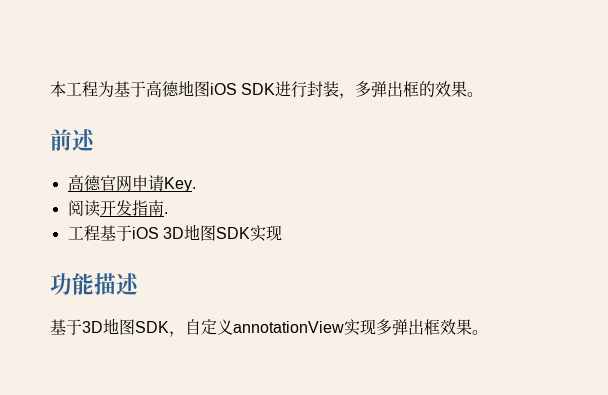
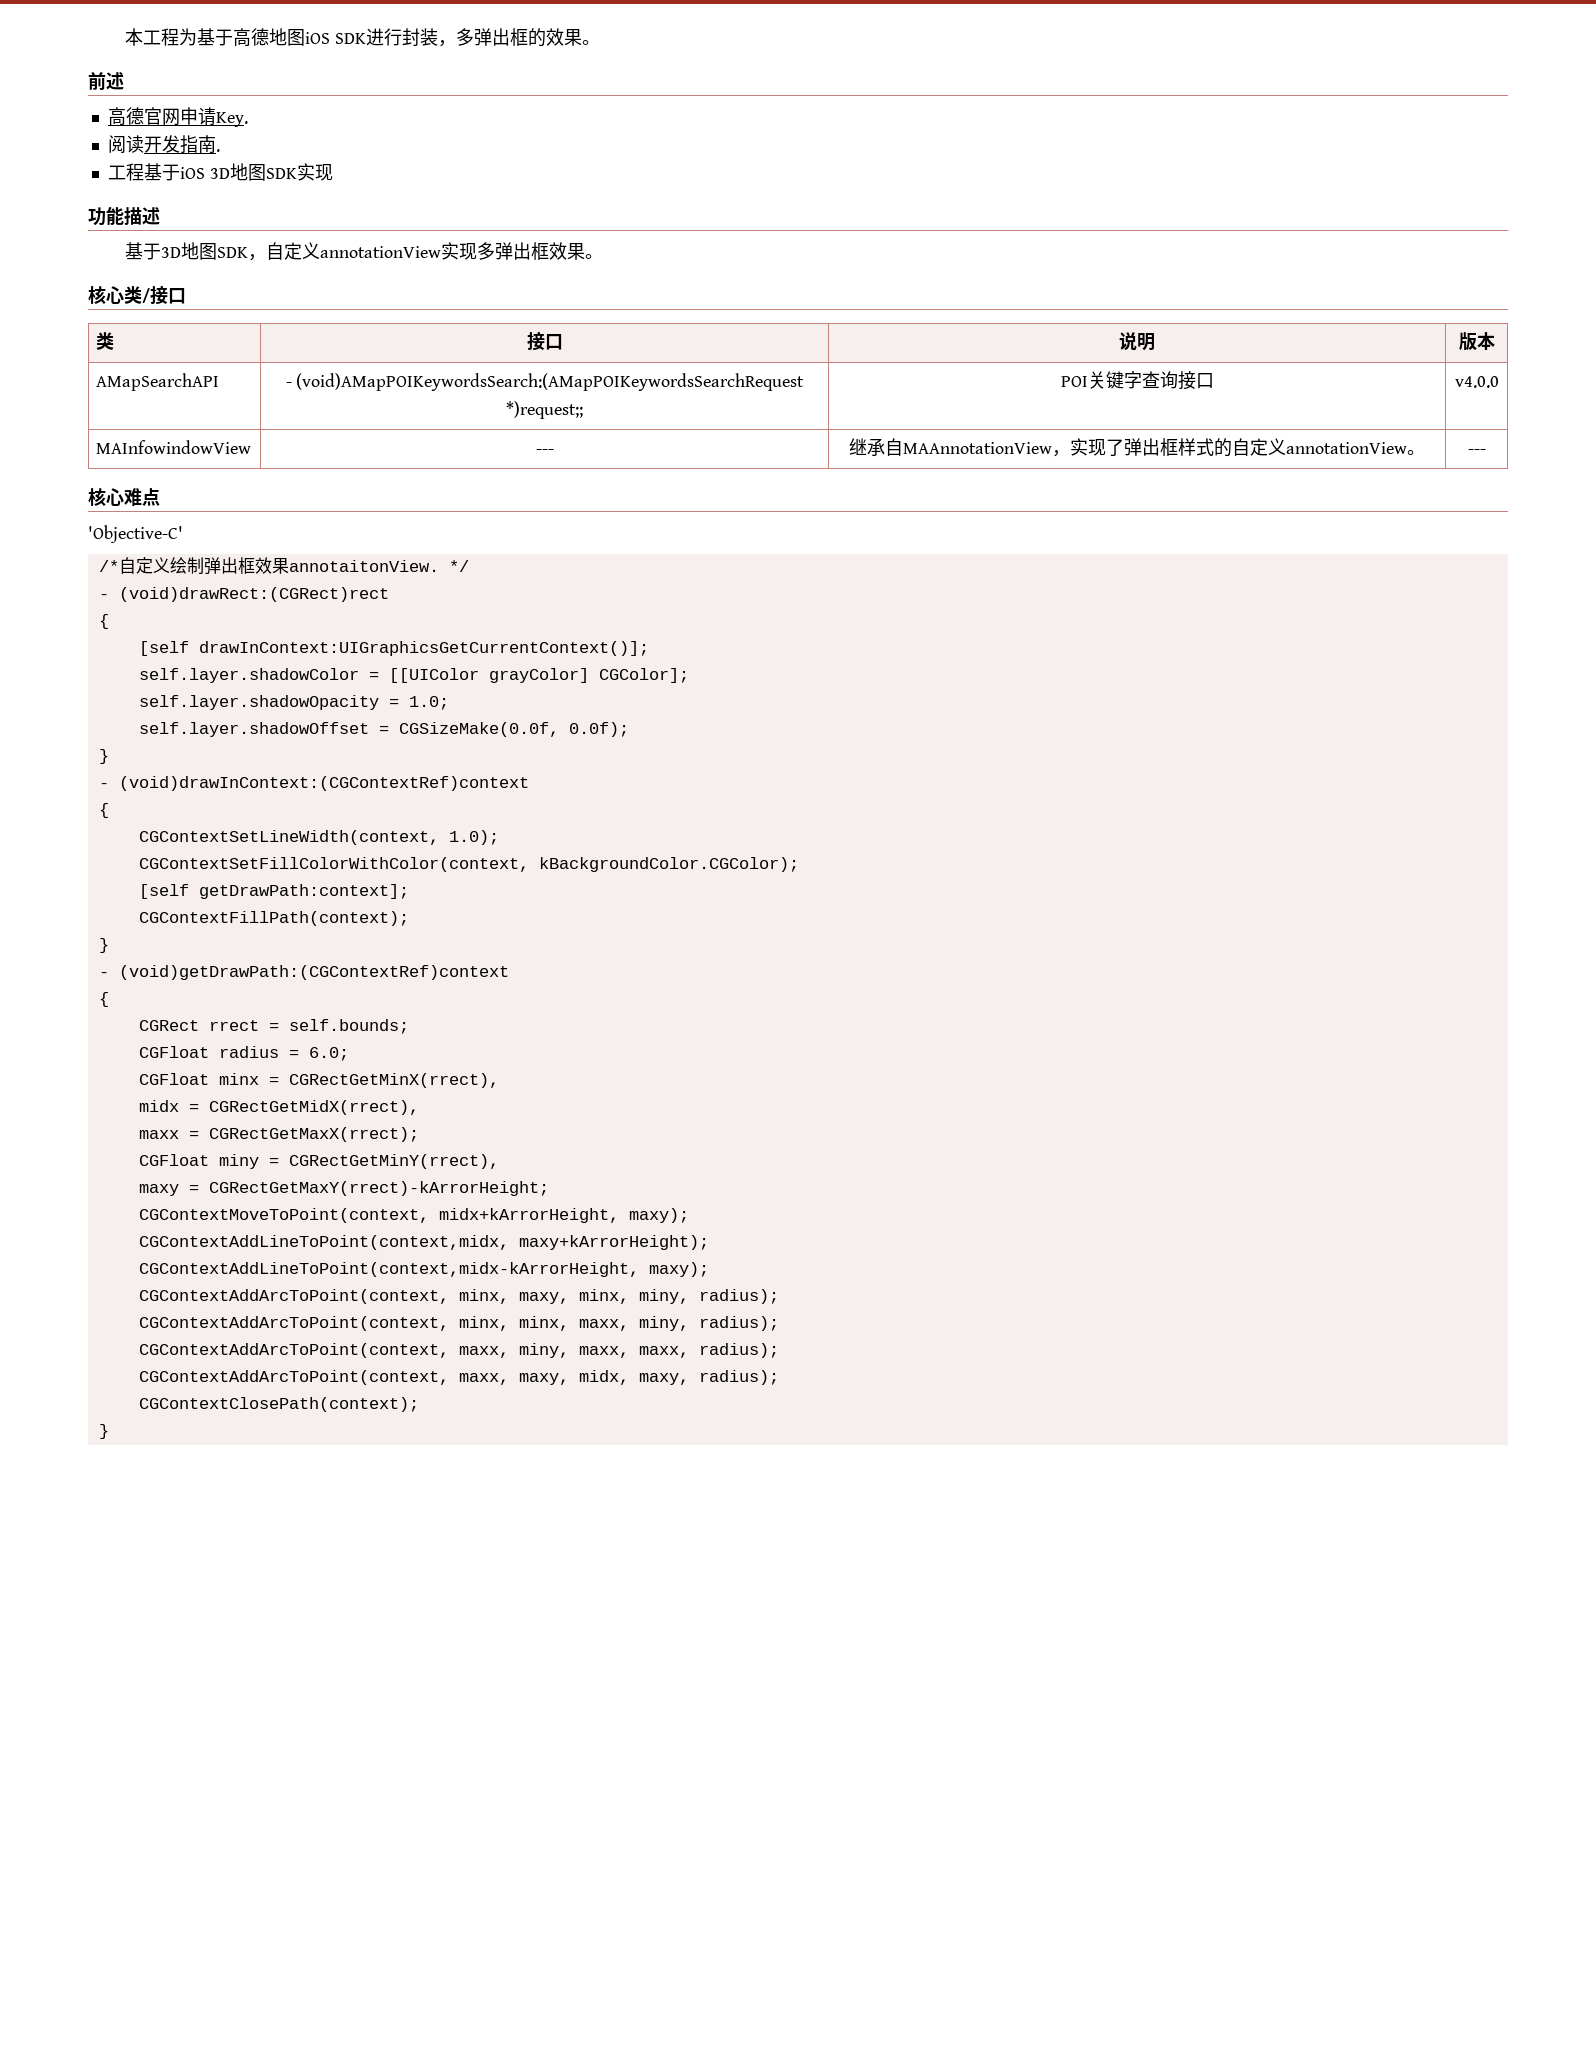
(488, 332) none -> [88,286,186,305] [96,332,115,350] [526,332,563,351] [1119,332,1155,351] [1458,332,1495,351] [96,373,220,391] [285,373,805,391] [506,401,583,419] [1060,371,1214,390] [1454,376,1499,388] [96,440,252,454] [535,449,554,454] [849,438,1425,457] [1467,449,1486,454] [88,488,160,507] [88,525,183,543] [98,557,469,575] [98,587,389,602] [98,614,109,629] [138,641,649,656] [138,668,689,683] [138,695,449,710] [138,722,629,737] [98,749,109,764] [98,776,529,791] [98,803,109,818] [138,830,499,845] [138,857,799,872] [138,884,409,899] [138,911,409,926] [98,938,109,953] [98,965,509,980] [98,992,109,1007] [138,1019,409,1034] [138,1046,349,1061] [138,1073,499,1088] [138,1100,419,1115] [138,1127,419,1142] [138,1154,499,1169] [138,1181,549,1196] [138,1208,689,1223] [138,1235,709,1250] [138,1262,709,1277] [138,1289,779,1304] [138,1316,779,1331] [138,1343,779,1358] [138,1370,779,1385] [138,1397,419,1412] [98,1424,109,1439] // 核心类/接口 // 类 | 接口 | 说明 | 版本 // AMapSearchAPI | - (void)AMapPOIKeywordsSearch:(AMapPOIKeywordsSearchRequest *)request;; | POI关键字查询接口 | v4.0.0 // MAInfowindowView | --- | 继承自MAAnnotationView，实现了弹出框样式的自定义annotationView。 | --- // 核心难点 // 'Objective-C' // /*自定义绘制弹出框效果annotaitonView. */ // - (void)drawRect:(CGRect)rect // { // [self drawInContext:UIGraphicsGetCurrentContext()]; // self.layer.shadowColor = [[UIColor grayColor] CGColor]; // self.layer.shadowOpacity = 1.0; // self.layer.shadowOffset = CGSizeMake(0.0f, 0.0f); // } // - (void)drawInContext:(CGContextRef)context // { // CGContextSetLineWidth(context, 1.0); // CGContextSetFillColorWithColor(context, kBackgroundColor.CGColor); // [self getDrawPath:context]; // CGContextFillPath(context); // } // - (void)getDrawPath:(CGContextRef)context // { // CGRect rrect = self.bounds; // CGFloat radius = 6.0; // CGFloat minx = CGRectGetMinX(rrect), // midx = CGRectGetMidX(rrect), // maxx = CGRectGetMaxX(rrect); // CGFloat miny = CGRectGetMinY(rrect), // maxy = CGRectGetMaxY(rrect)-kArrorHeight; // CGContextMoveToPoint(context, midx+kArrorHeight, maxy); // CGContextAddLineToPoint(context,midx, maxy+kArrorHeight); // CGContextAddLineToPoint(context,midx-kArrorHeight, maxy); // CGContextAddArcToPoint(context, minx, maxy, minx, miny, radius); // CGContextAddArcToPoint(context, minx, minx, maxx, miny, radius); // CGContextAddArcToPoint(context, maxx, miny, maxx, maxx, radius); // CGContextAddArcToPoint(context, maxx, maxy, midx, maxy, radius); // CGContextClosePath(context); // }

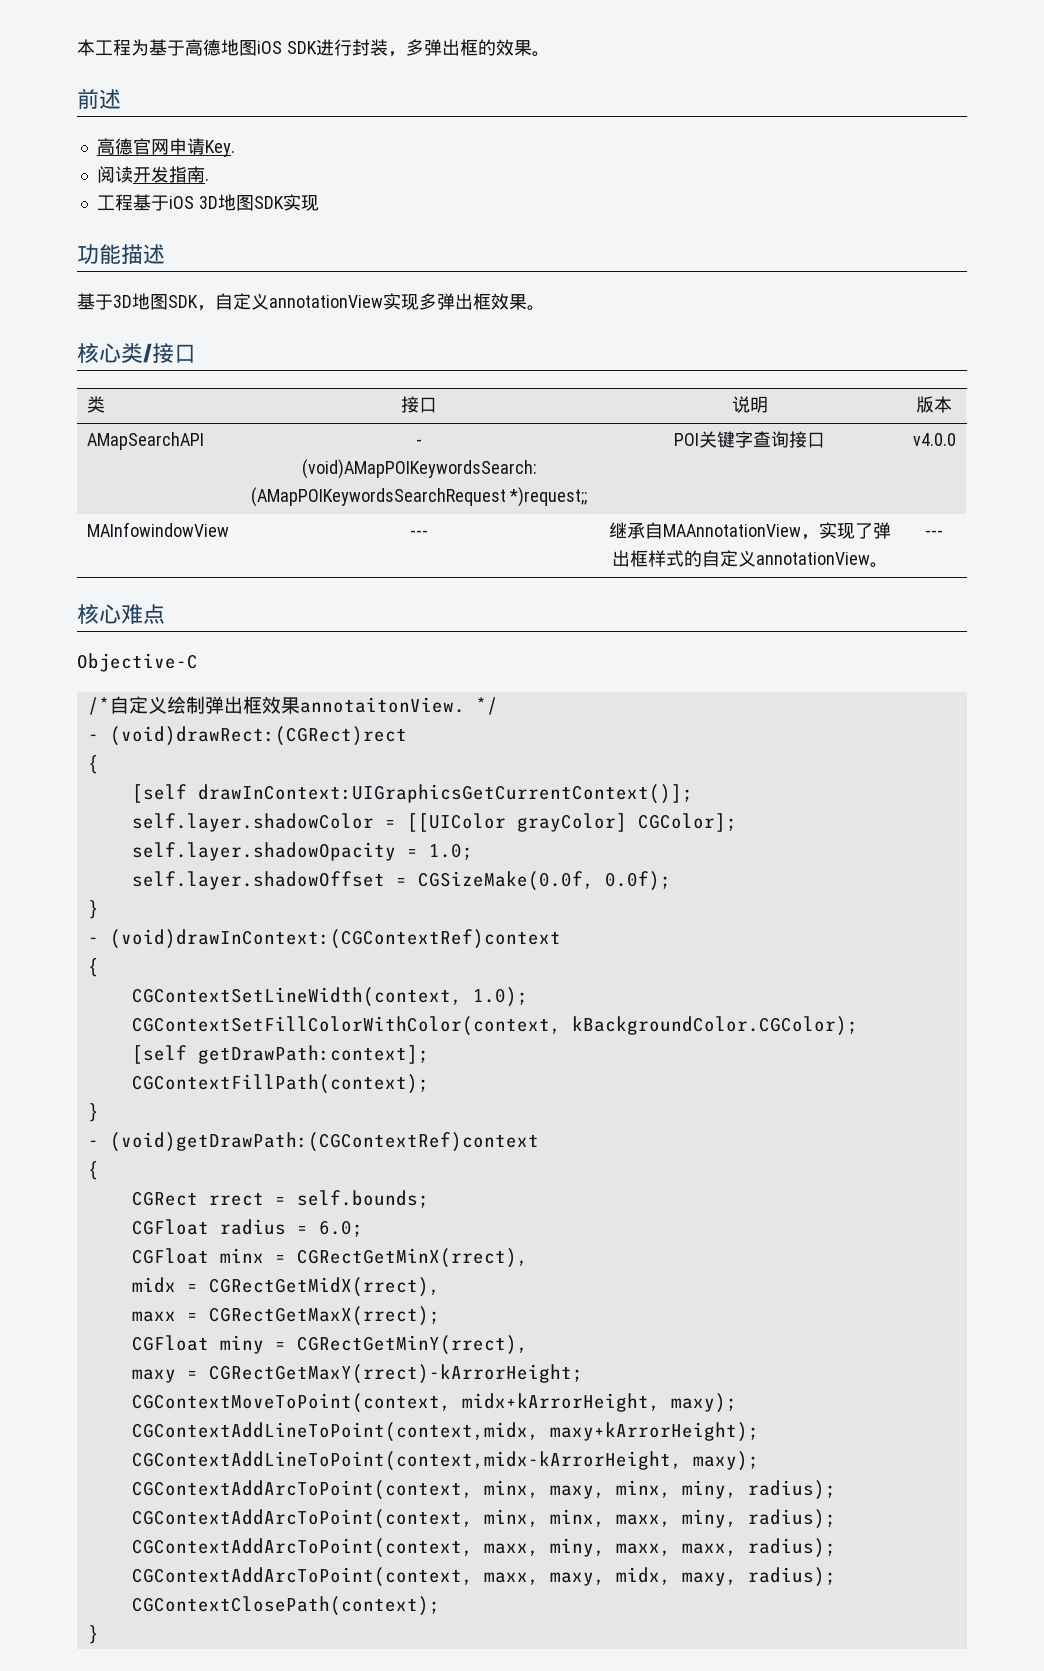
[88,525,183,543] 'Objective-C' -> [77,653,198,672] Objective-C

